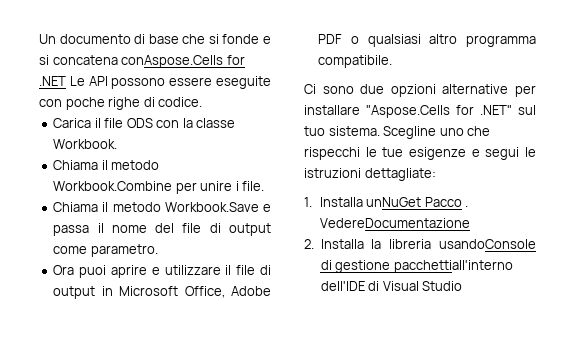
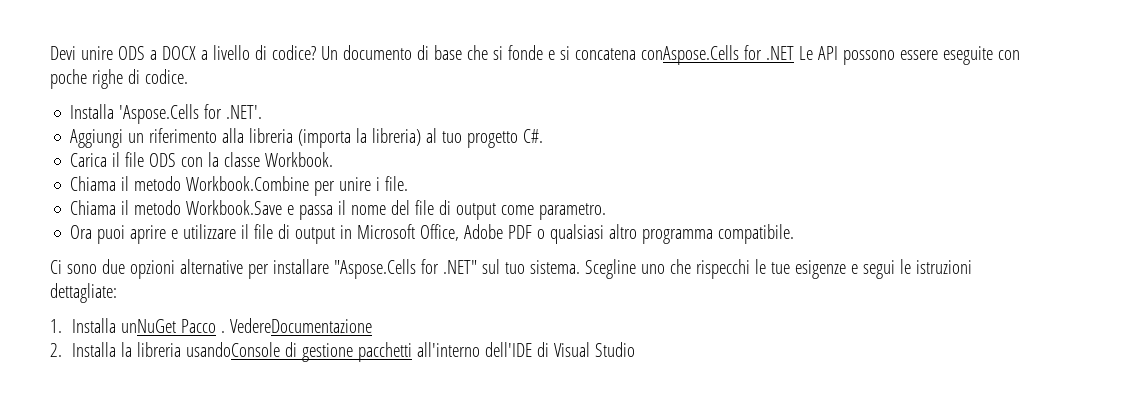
(39, 39) none -> [50,45,316,60] Devi unire ODS a DOCX a livello di codice?
(203, 102) none -> [70,104,263,124] [70,128,544,148] // Installa 'Aspose.Cells for .NET'. // Aggiungi un riferimento alla libreria (importa la libreria) al tuo progetto C#.
[393,260,513,273] pacchettiall'interno -> [357,342,480,362] pacchetti all'interno

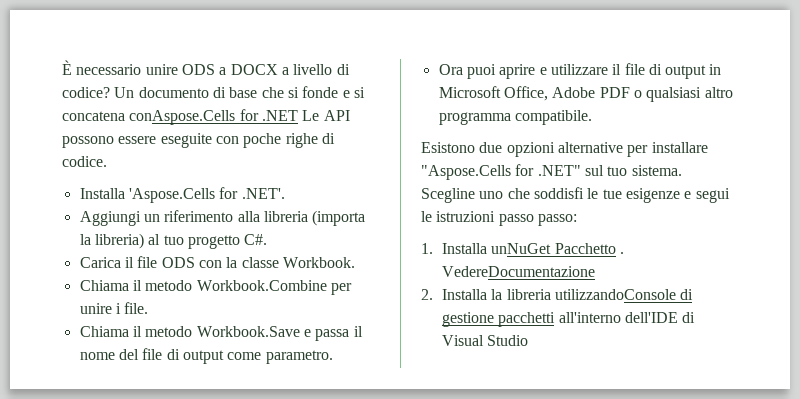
[50,46,76,60] Devi -> [62,60,142,75] È necessario
[50,260,97,274] Ci sono -> [421,142,475,153] Esistono
[695,259,750,279] rispecchi -> [533,187,584,199] soddisfi
[50,283,117,303] dettagliate: -> [498,214,577,226] passo passo:
[180,319,216,333] Pacco -> [554,243,616,254] Pacchetto
[185,342,280,357] usandoConsole -> [554,289,676,300] utilizzandoConsole

